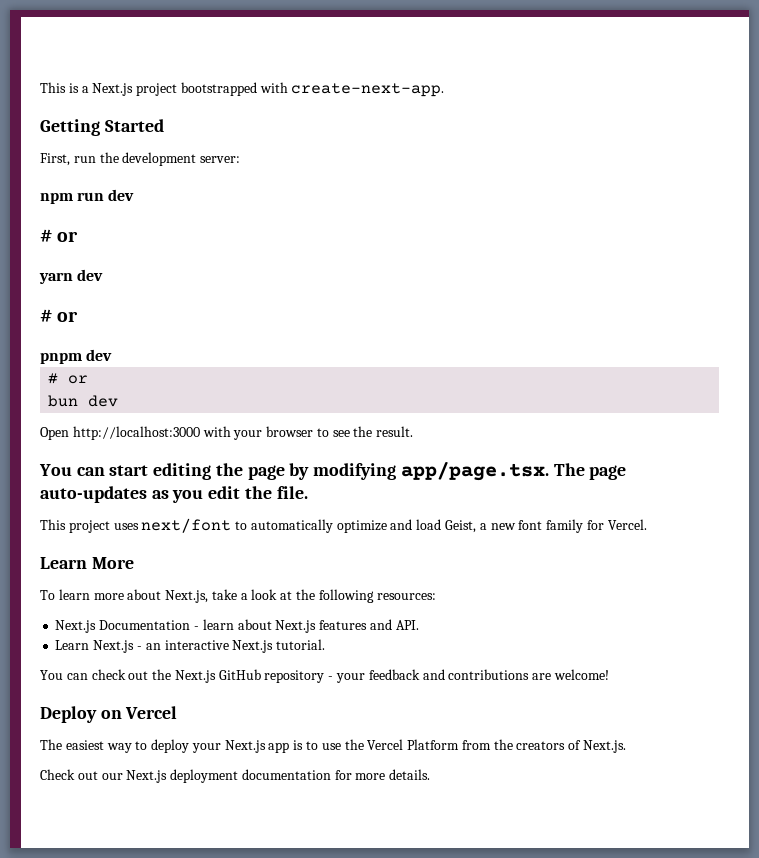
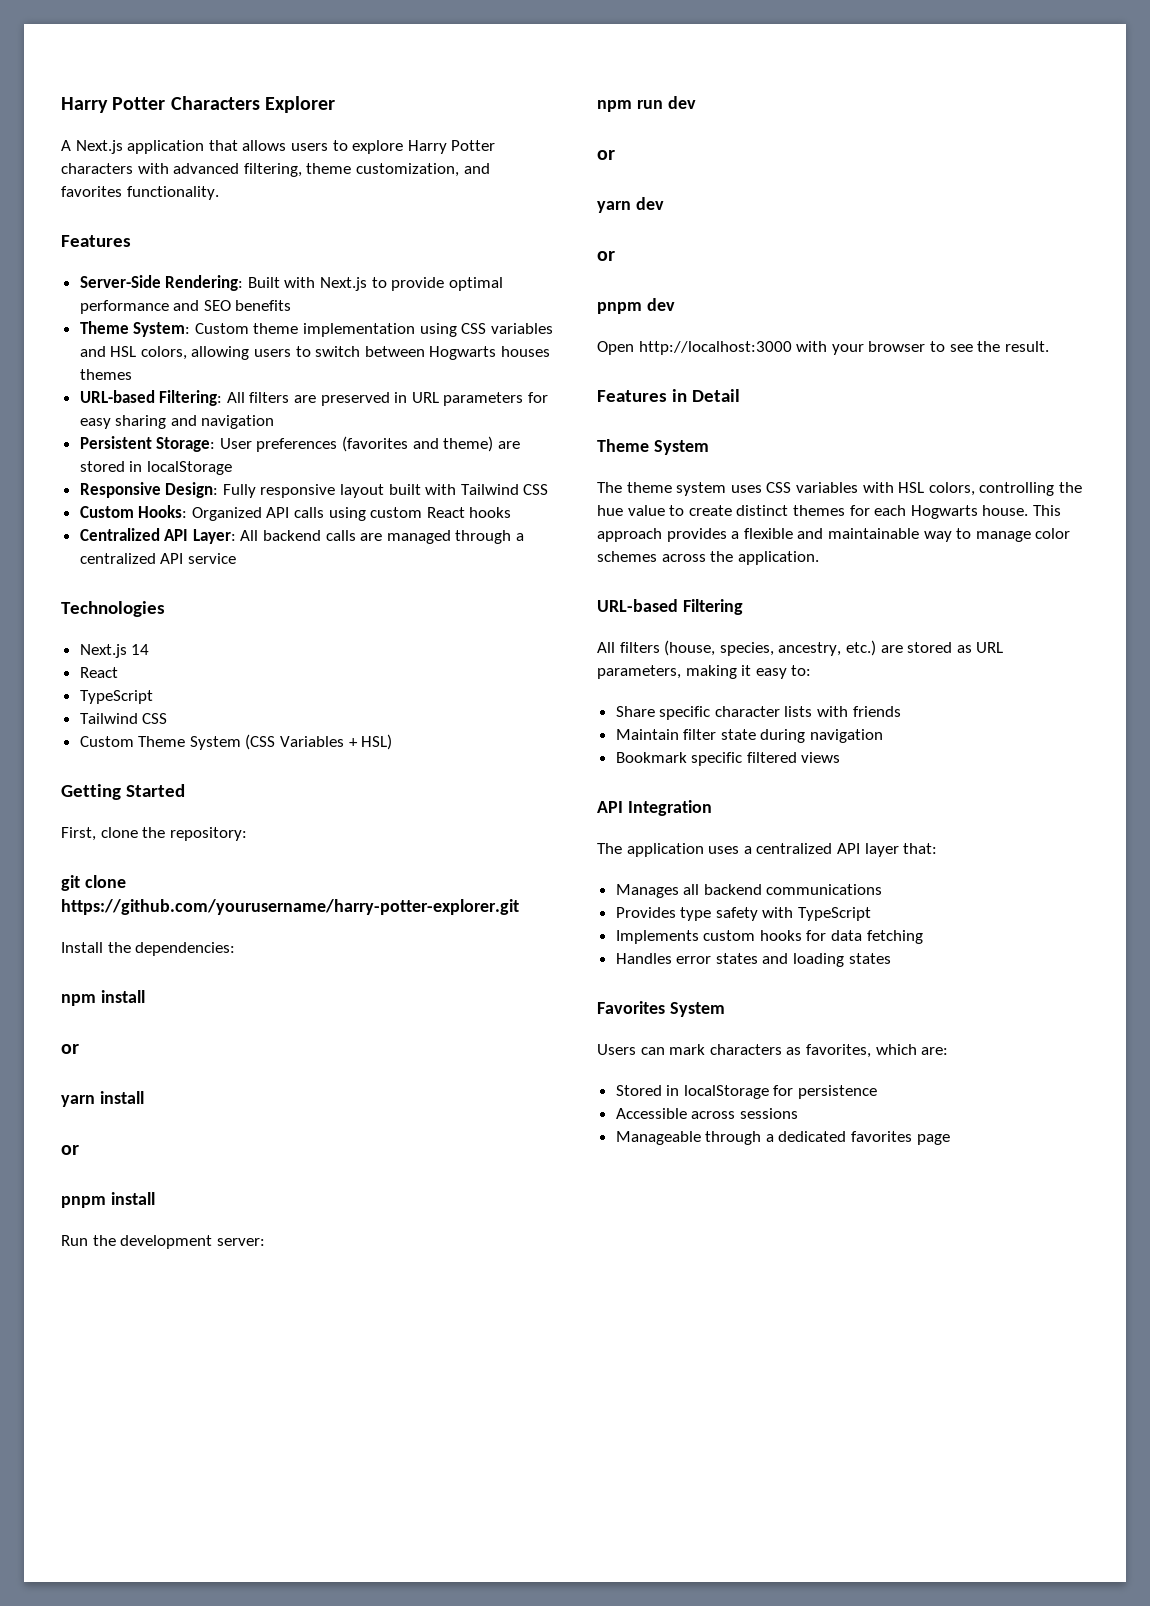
[40,82,445,97] [40,119,164,136] [40,153,96,166] This is a Next.js project bootstrapped with create-next-app. // Getting Started // First, run -> [61,96,335,113] [61,140,496,154] [61,163,490,177] [61,186,219,200] [61,235,131,247] [79,275,503,291] [79,300,292,314] [79,321,553,337] [79,346,551,360] [79,369,132,380] [79,390,549,406] [79,415,275,429] [79,436,520,452] [79,461,232,475] [79,482,549,498] [79,505,512,521] [79,528,525,544] [79,553,236,564] [61,601,165,617] [79,644,150,658] [79,667,118,678] [79,690,153,704] [79,713,168,724] [79,734,393,750] [61,784,185,800] [61,827,247,841] [61,875,126,891] [61,899,519,915] [61,942,236,956] [61,990,145,1006] [61,1044,79,1054] [61,1091,144,1107] [61,1145,79,1155] [61,1192,155,1208] [61,1235,88,1246] Harry Potter Characters Explorer // A Next.js application that allows users to explore Harry Potter characters with advanced filtering, theme customization, and favorites functionality. // Features // Server-Side Rendering: Built with Next.js to provide optimal performance and SEO benefits // Theme System: Custom theme implementation using CSS variables and HSL colors, allowing users to switch between Hogwarts houses themes // URL-based Filtering: All filters are preserved in URL parameters for easy sharing and navigation // Persistent Storage: User preferences (favorites and theme) are stored in localStorage // Responsive Design: Fully responsive layout built with Tailwind CSS // Custom Hooks: Organized API calls using custom React hooks // Centralized API Layer: All backend calls are managed through a centralized API service // Technologies // Next.js 14 // React // TypeScript // Tailwind CSS // Custom Theme System (CSS Variables + HSL) // Getting Started // First, clone the repository: // git clone https://github.com/yourusername/harry-potter-explorer.git // Install the dependencies: // npm install // or // yarn install // or // pnpm install // Run
[40,229,52,242] # -> (696, 102) none
[40,309,52,322] # -> (664, 203) none
[48,373,89,384] [48,395,119,407] // # or // bun dev -> (675, 304) none
[39,462,627,481] [40,486,308,503] [40,518,647,533] [40,557,134,569] [40,589,436,603] [55,619,419,633] [55,639,326,653] [40,669,609,683] [40,706,178,723] [40,739,627,753] [40,769,431,783] You can start editing the page by modifying app/page.tsx. The page auto-updates as you edit the file. // This project uses next/font to automatically optimize and load Geist, a new font family for Vercel. // Learn More // To learn more about Next.js, take a look at the following resources: // Next.js Documentation - learn about Next.js features and API. // Learn Next.js - an interactive Next.js tutorial. // You can check out the Next.js GitHub repository - your feedback and contributions are welcome! // Deploy on Vercel // The easiest way to deploy your Next.js app is to use the Vercel Platform from the creators of Next.js. // Check out our Next.js deployment documentation for more details. -> [597,389,740,402] [597,439,709,455] [597,482,1082,496] [597,505,1061,519] [597,528,1071,542] [597,551,819,565] [597,599,743,615] [597,640,1004,656] [597,665,812,679] [615,706,901,720] [615,729,884,743] [615,752,841,766] [597,800,712,816] [597,843,938,857] [615,884,883,898] [615,907,872,921] [615,930,923,944] [615,953,891,967] [597,1001,725,1017] [597,1044,949,1058] [615,1085,878,1099] [615,1108,798,1119] [615,1131,950,1145] Features in Detail // Theme System // The theme system uses CSS variables with HSL colors, controlling the hue value to create distinct themes for each Hogwarts house. This approach provides a flexible and maintainable way to manage color schemes across the application. // URL-based Filtering // All filters (house, species, ancestry, etc.) are stored as URL parameters, making it easy to: // Share specific character lists with friends // Maintain filter state during navigation // Bookmark specific filtered views // API Integration // The application uses a centralized API layer that: // Manages all backend communications // Provides type safety with TypeScript // Implements custom hooks for data fetching // Handles error states and loading states // Favorites System // Users can mark characters as favorites, which are: // Stored in localStorage for persistence // Accessible across sessions // Manageable through a dedicated favorites page

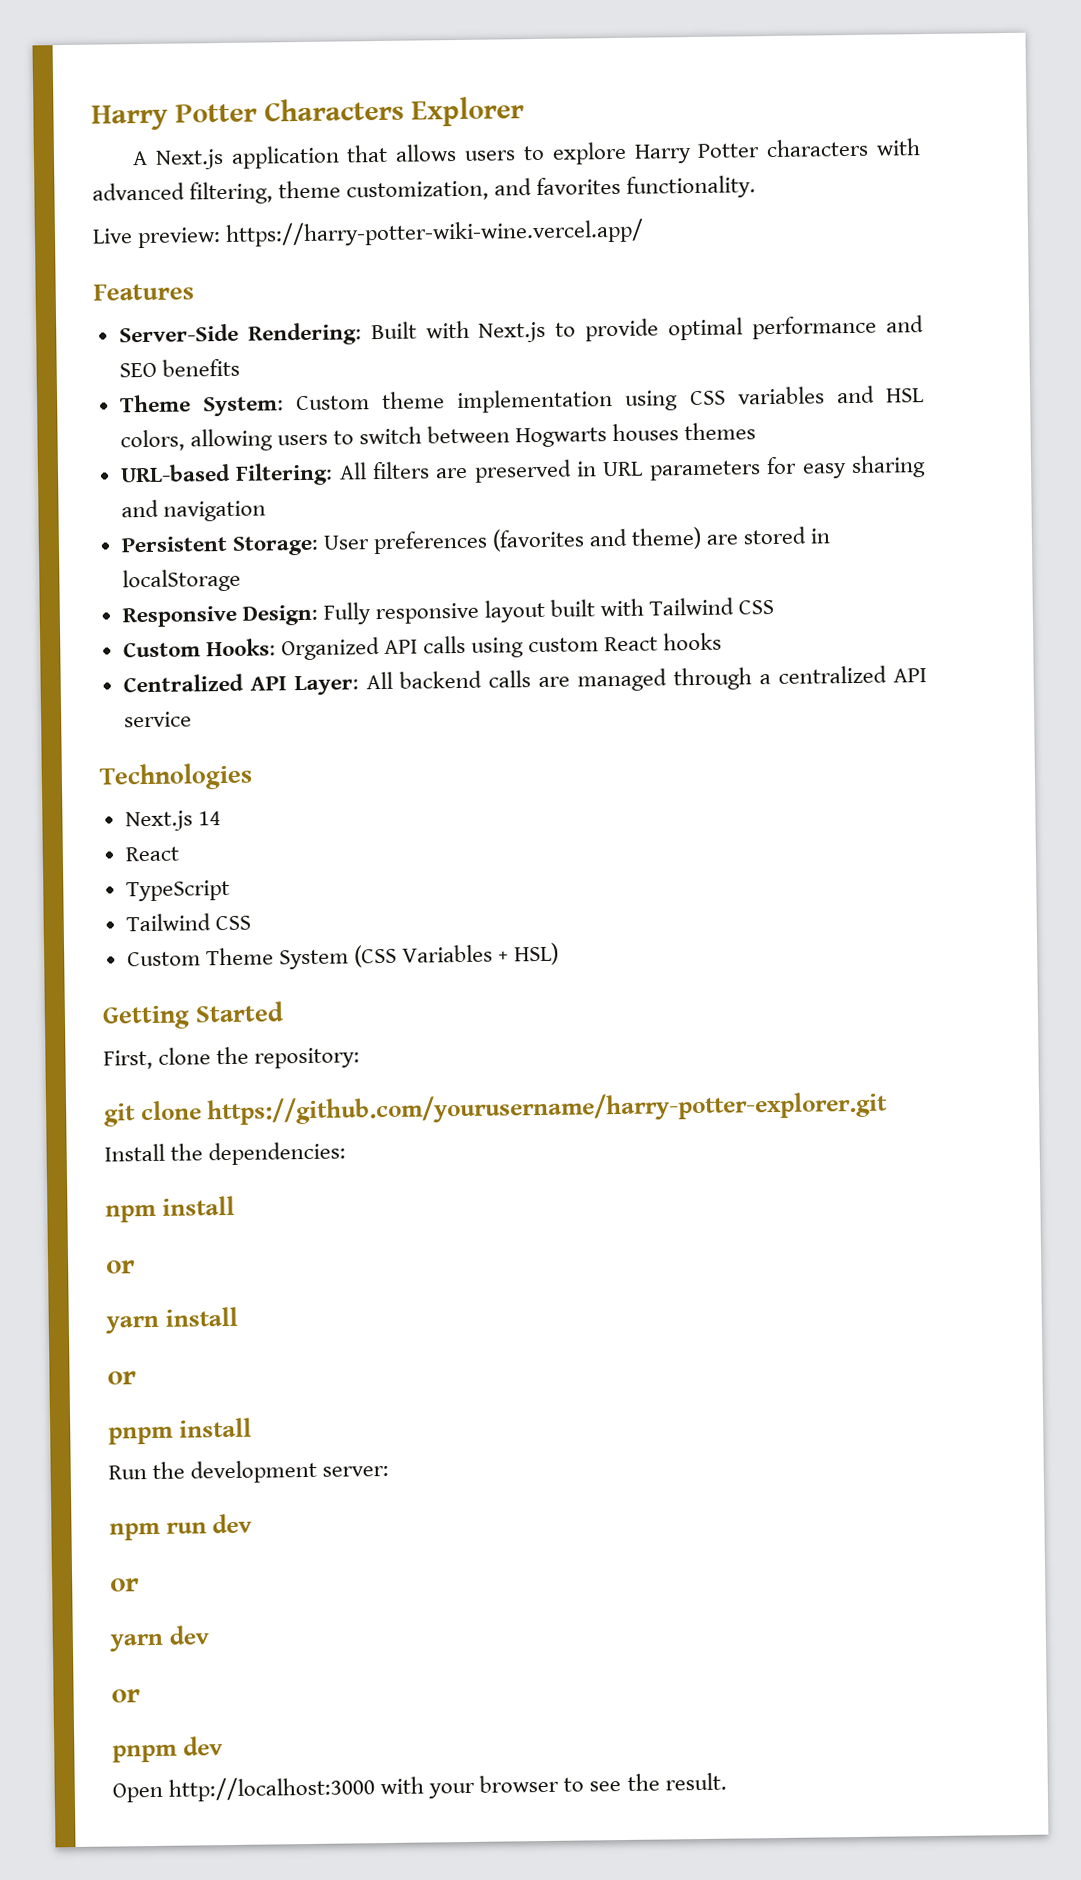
(219, 193) none -> [92,218,645,249] // Live preview: https://harry-potter-wiki-wine.vercel.app/
[597,389,740,402] [597,439,709,455] [597,482,1082,496] [597,505,1061,519] [597,528,1071,542] [597,551,819,565] [597,599,743,615] [597,640,1004,656] [597,665,812,679] [615,706,901,720] [615,729,884,743] [615,752,841,766] [597,800,712,816] [597,843,938,857] [615,884,883,898] [615,907,872,921] [615,930,923,944] [615,953,891,967] [597,1001,725,1017] [597,1044,949,1058] [615,1085,878,1099] [615,1108,798,1119] [615,1131,950,1145] // Features in Detail // Theme System // The theme system uses CSS variables with HSL colors, controlling the hue value to create distinct themes for each Hogwarts house. This approach provides a flexible and maintainable way to manage color schemes across the application. // URL-based Filtering // All filters (house, species, ancestry, etc.) are stored as URL parameters, making it easy to: // Share specific character lists with friends // Maintain filter state during navigation // Bookmark specific filtered views // API Integration // The application uses a centralized API layer that: // Manages all backend communications // Provides type safety with TypeScript // Implements custom hooks for data fetching // Handles error states and loading states // Favorites System // Users can mark characters as favorites, which are: // Stored in localStorage for persistence // Accessible across sessions // Manageable through a dedicated favorites page -> (727, 1781) none

